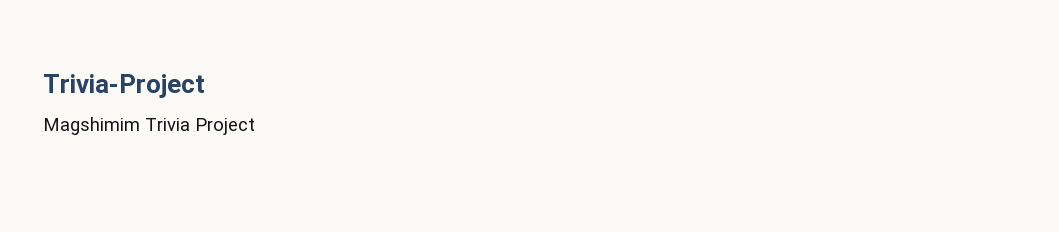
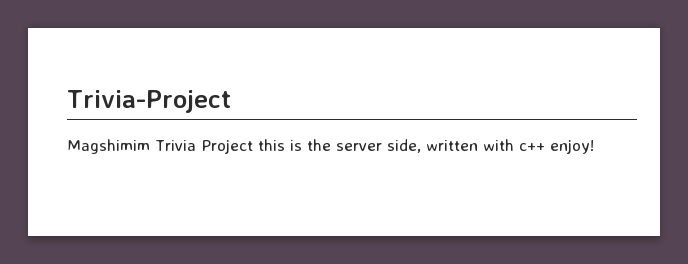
(255, 126) none -> [257,139,594,154] this is the server side, written with c++ enjoy!

